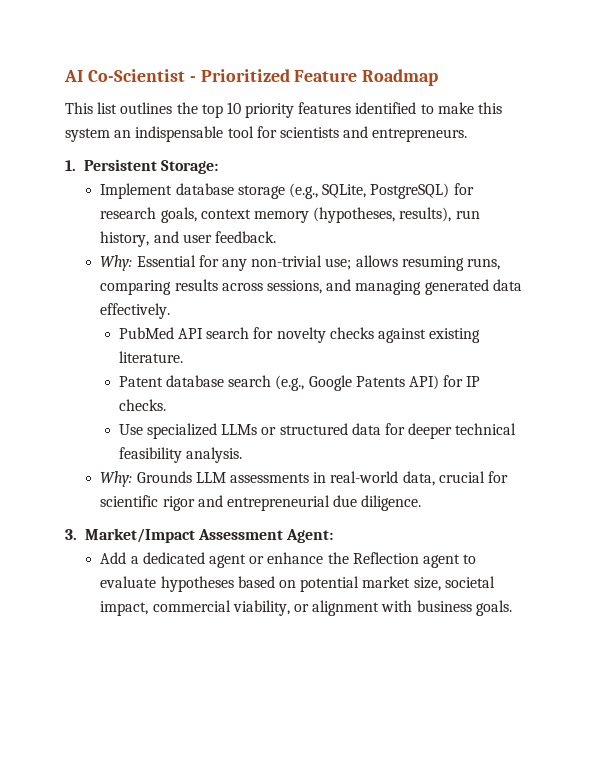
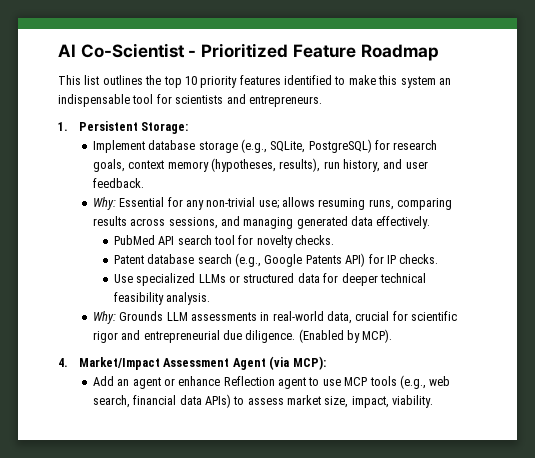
(250, 333) none -> [214,235,236,245] tool
[329,327,481,343] [118,351,183,363] checks against existing literature. -> [295,235,335,245] checks.
[65,528,334,543] // 3. Market/Impact Assessment Agent: -> [298,329,393,343] [58,356,326,370] (Enabled by MCP). // 4. Market/Impact Assessment Agent (via MCP):
[130,552,205,564] a dedicated -> [117,379,130,386] an
[327,552,349,564] the -> (221, 381) none
[100,576,495,592] [100,600,512,616] evaluate hypotheses based on potential market size, societal impact, commercial viability, or alignment with business goals. -> [322,375,451,389] [92,394,434,408] use MCP tools (e.g., web search, financial data APIs) to assess market size, impact, viability.

